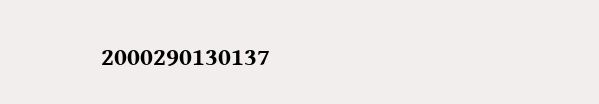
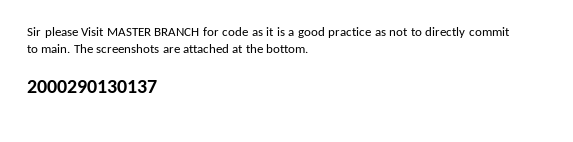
(101, 58) none -> [27,27,510,38] [27,44,308,53] Sir please Visit MASTER BRANCH for code as it is a good practice as not to directly commit to main. The screenshots are attached at the bottom. //

